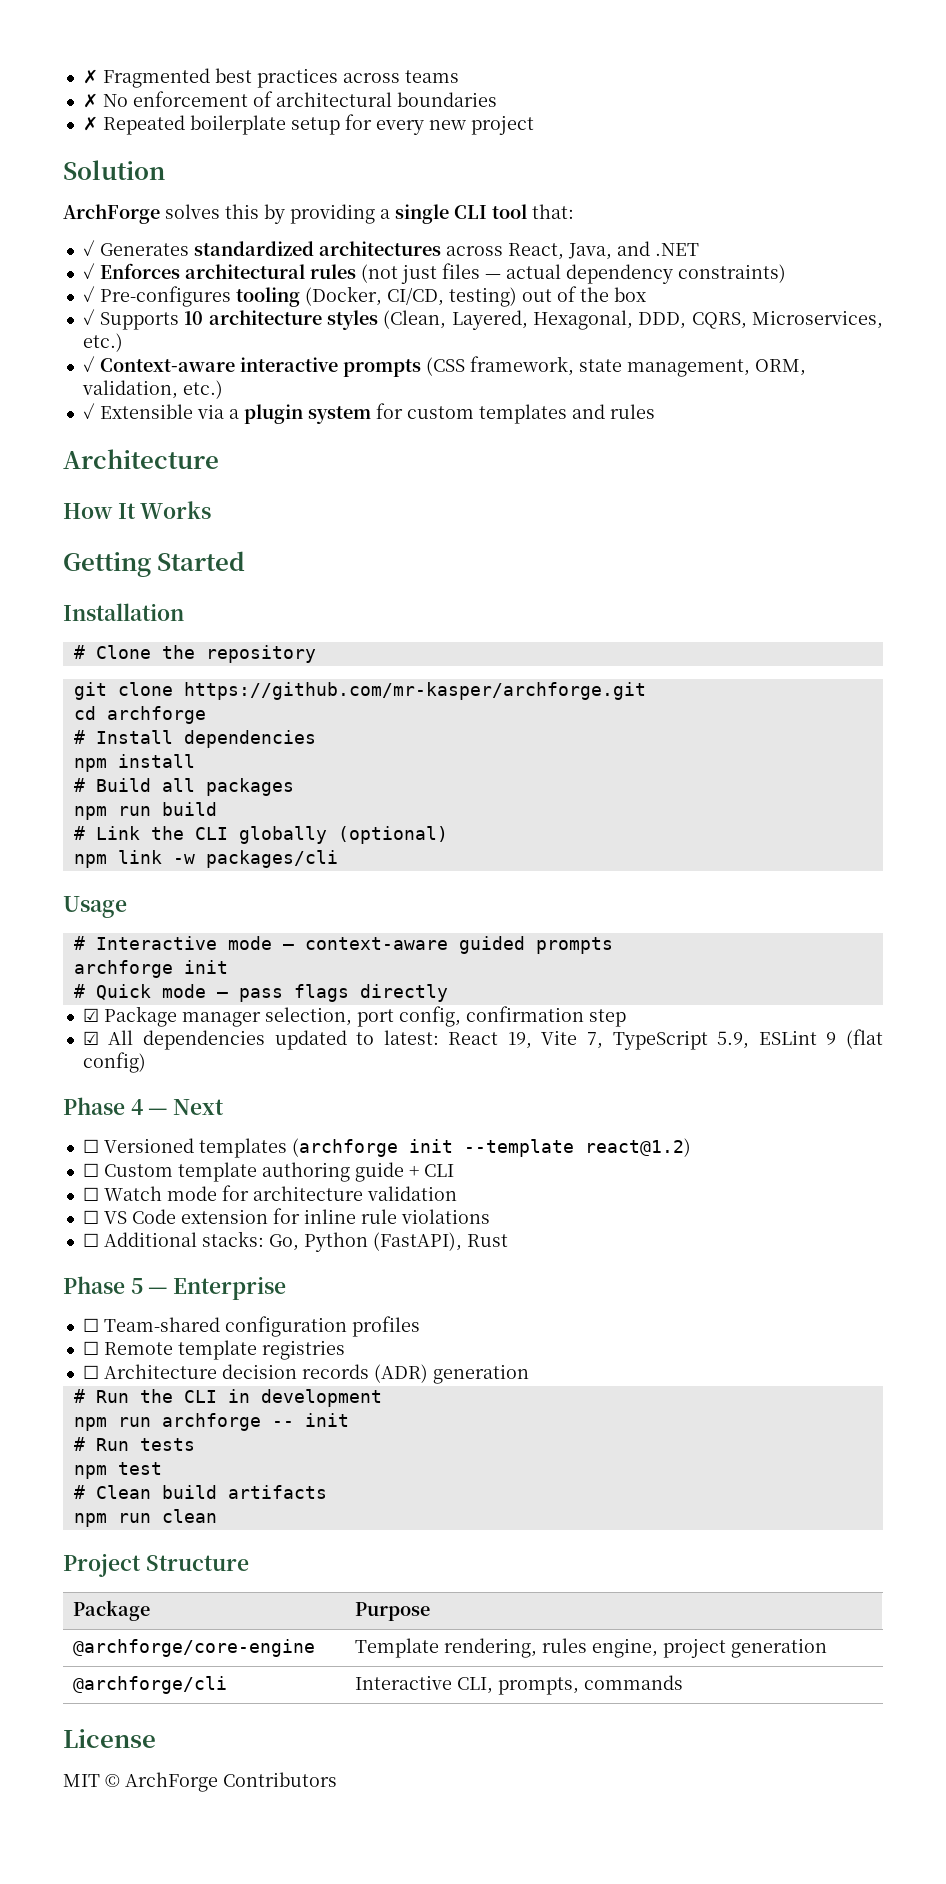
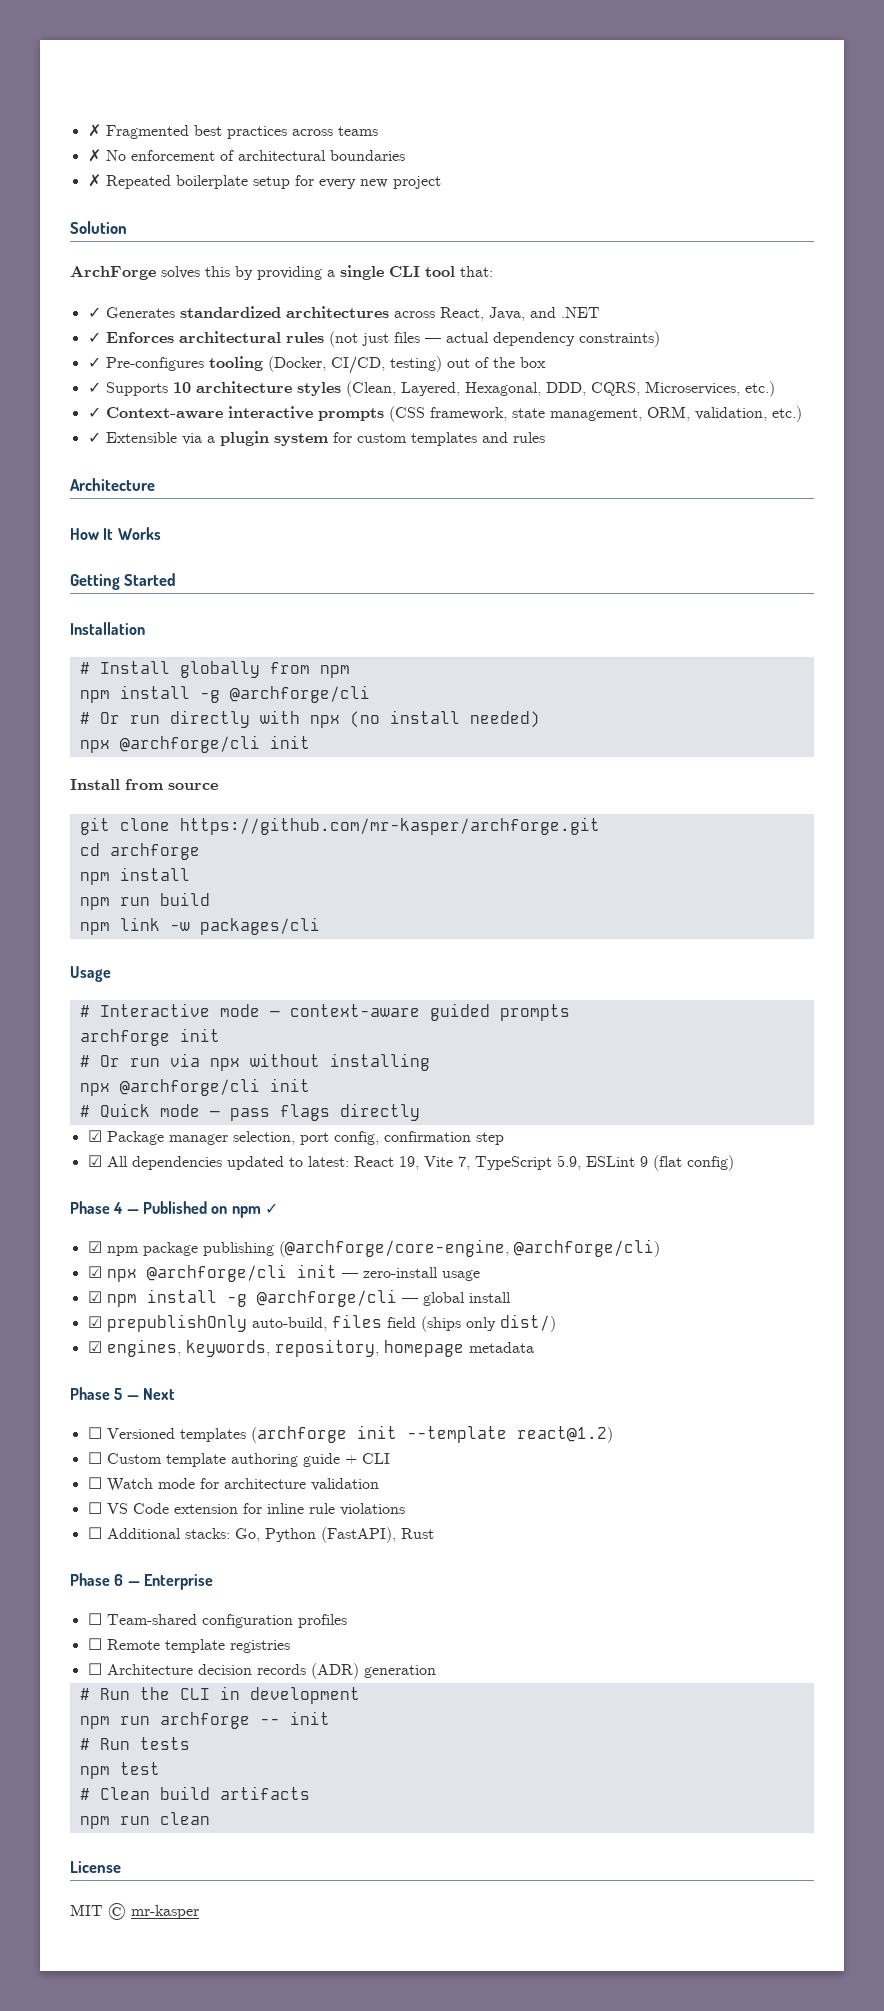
[95,645,316,663] Clone the repository -> [99,661,350,678] [79,685,370,703] [79,710,540,728] [79,735,310,753] [70,779,218,790] Install globally from npm // npm install -g @archforge/cli // # Or run directly with npx (no install needed) // npx @archforge/cli init // Install from source
[73,730,316,748] [73,754,195,772] [73,778,294,796] // # Install dependencies // npm install // # Build all packages -> [79,867,190,885] // npm install
[73,826,448,844] // # Link the CLI globally (optional) -> (210, 899) none
(228, 967) none -> [79,1053,430,1071] [79,1078,310,1096] // # Or run via npx without installing // npx @archforge/cli init
(168, 1111) none -> [142,1201,278,1218] [87,1239,660,1257] [87,1264,480,1282] [87,1289,511,1307] [87,1314,556,1332] [87,1339,534,1357] [70,1387,139,1400] Published on npm ✓ // ☑ npm package publishing (@archforge/core-engine, @archforge/cli) // ☑ npx @archforge/cli init — zero-install usage // ☑ npm install -g @archforge/cli — global install // ☑ prepublishOnly auto-build, files field (ships only dist/) // ☑ engines, keywords, repository, homepage metadata // Phase 5 —
[130,1278,143,1294] 5 -> [114,1574,124,1586] 6
[63,1553,249,1577] [73,1600,151,1621] [355,1602,431,1621] [73,1639,316,1657] [355,1638,828,1658] [73,1676,228,1694] [355,1675,684,1695] // Project Structure // Package | Purpose // @archforge/core-engine | Template rendering, rules engine, project generation // @archforge/cli | Interactive CLI, prompts, commands -> (210, 1818) none
[125,1772,337,1792] ArchForge Contributors -> [131,1905,199,1919] mr-kasper

